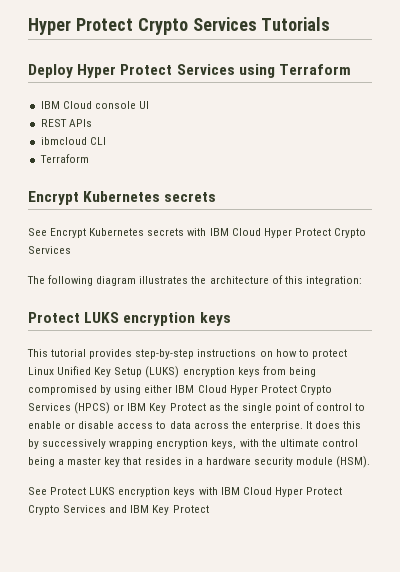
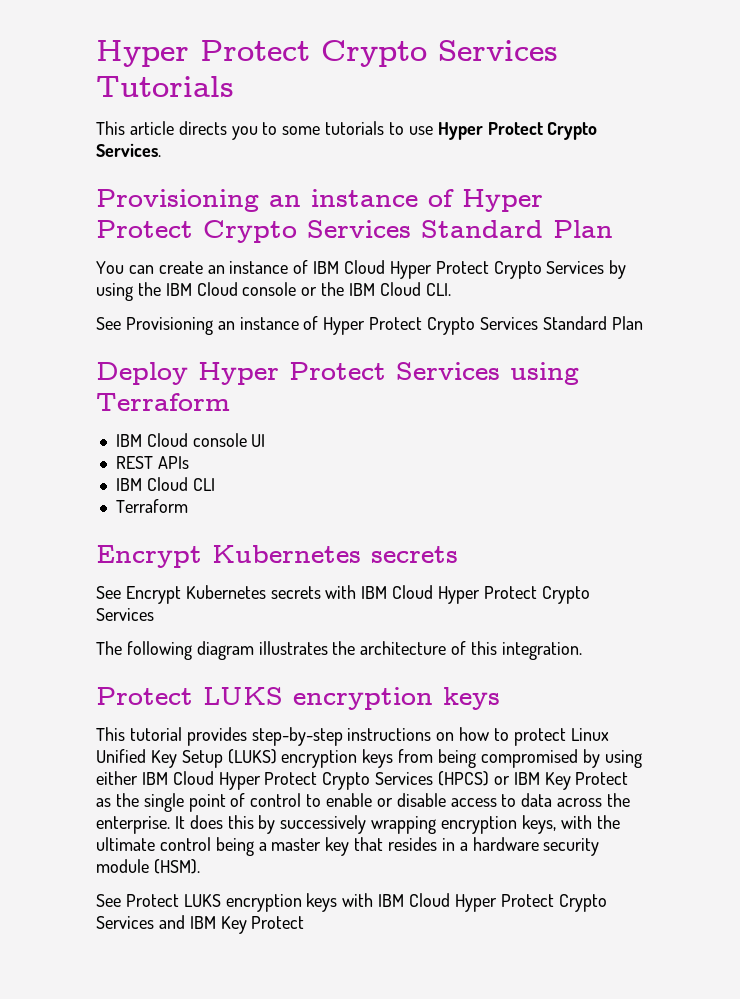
(331, 24) none -> [96,121,598,140] [96,143,161,157] [96,189,543,212] [96,220,613,243] [96,260,627,279] [96,282,451,301] [96,316,643,335] // This article directs you to some tutorials to use Hyper Protect Crypto Services. // Provisioning an instance of Hyper Protect Crypto Services Standard Plan // You can create an instance of IBM Cloud Hyper Protect Crypto Services by using the IBM Cloud console or the IBM Cloud CLI. // See Provisioning an instance of Hyper Protect Crypto Services Standard Plan
[40,137,87,145] ibmcloud -> [115,477,188,491] IBM Cloud
[305,276,362,286] integration: -> [501,642,582,660] integration.

